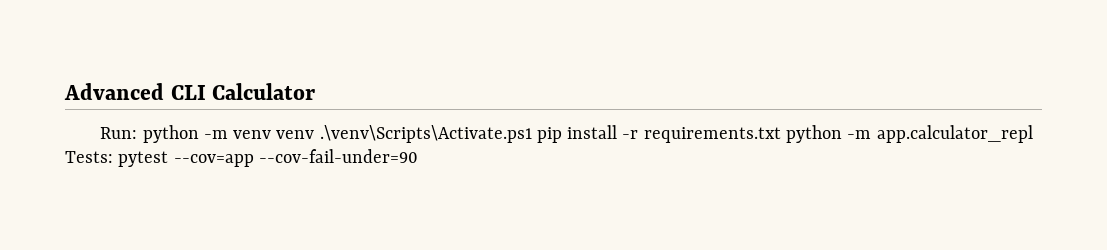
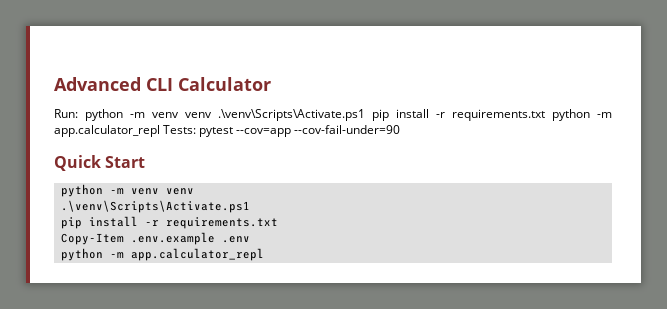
(418, 156) none -> [54,155,146,171] [60,184,194,197] [60,200,250,213] [60,216,278,229] [60,232,250,245] [60,248,264,261] // Quick Start // python -m venv venv // .\venv\Scripts\Activate.ps1 // pip install -r requirements.txt // Copy-Item .env.example .env // python -m app.calculator_repl

